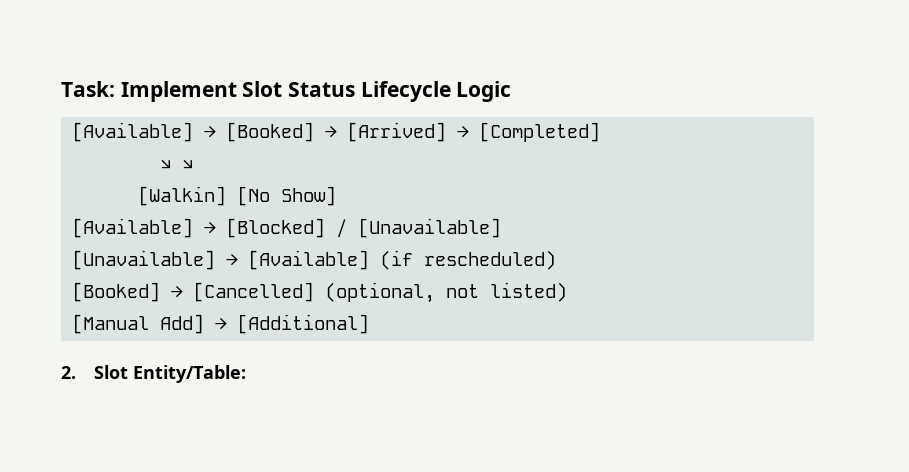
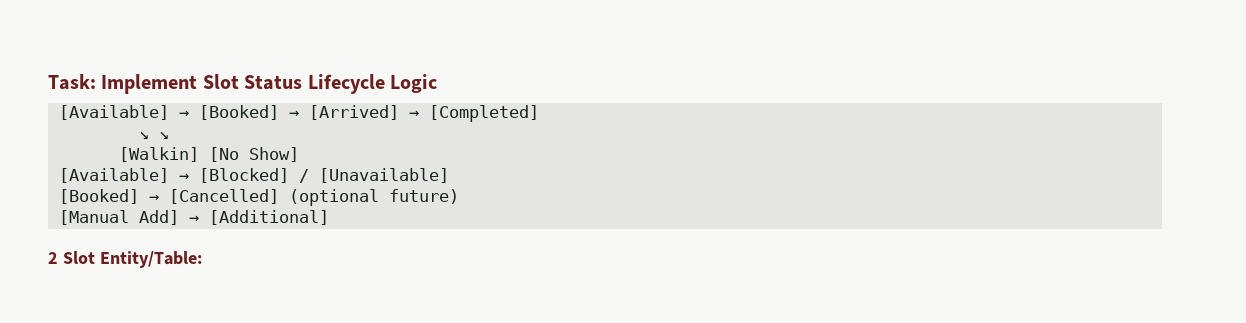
[71,250,556,270] // [Unavailable] → [Available] (if rescheduled) -> (450, 175) none
[324,282,567,303] (optional, not listed) -> [289,189,460,206] (optional future)
[61,366,76,379] 2. -> [48,252,58,264] 2

